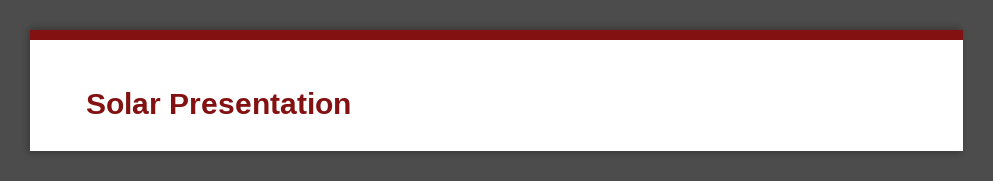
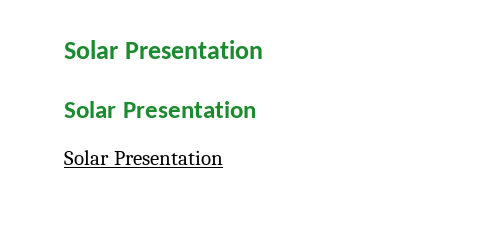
[86,92,352,114] Solar Presentation -> [64,40,264,59] [64,101,256,118] [64,150,223,165] Solar Presentation // Solar Presentation // Solar Presentation

